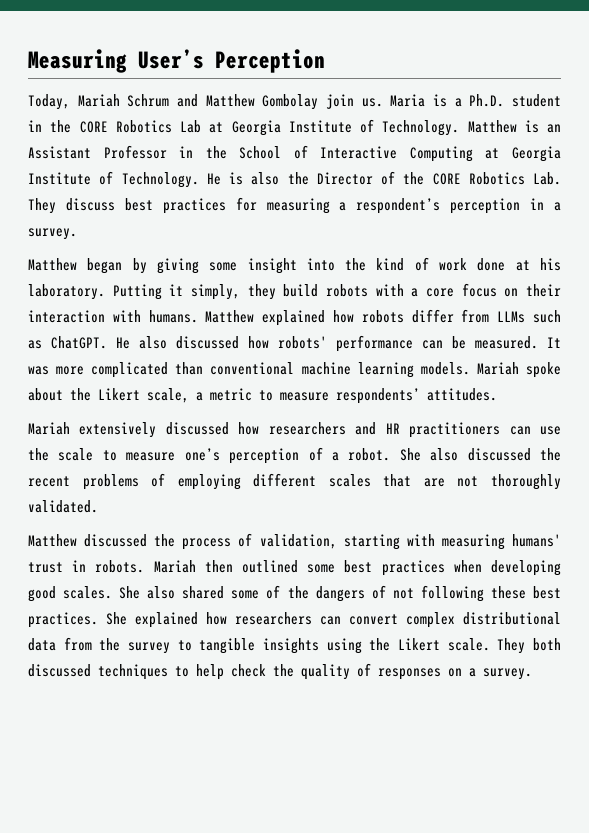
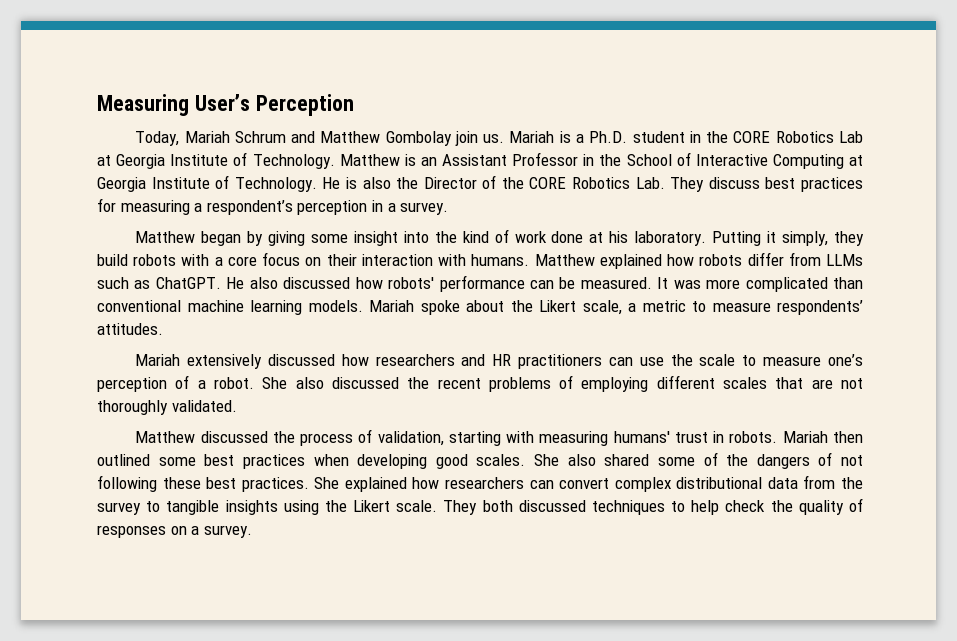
[390,94,426,107] Maria -> [509,131,555,143] Mariah

